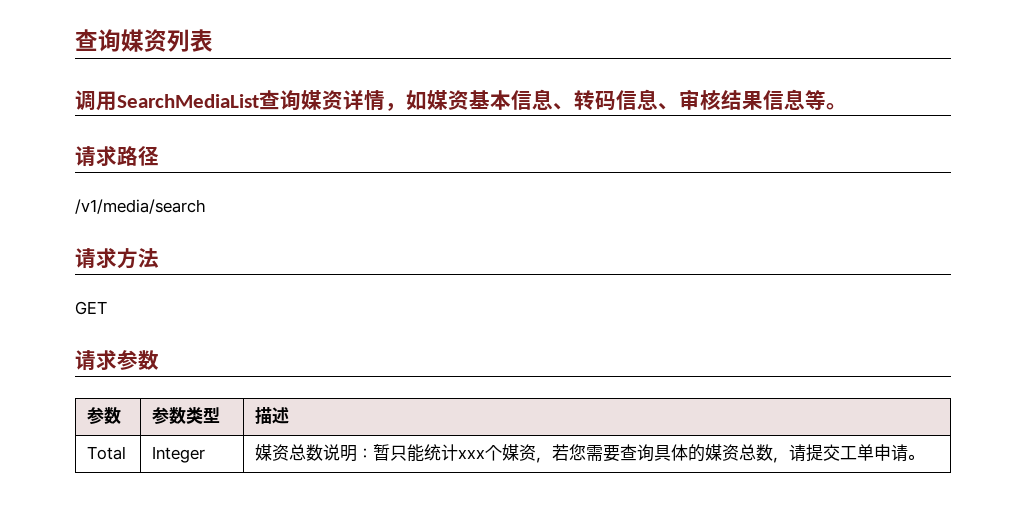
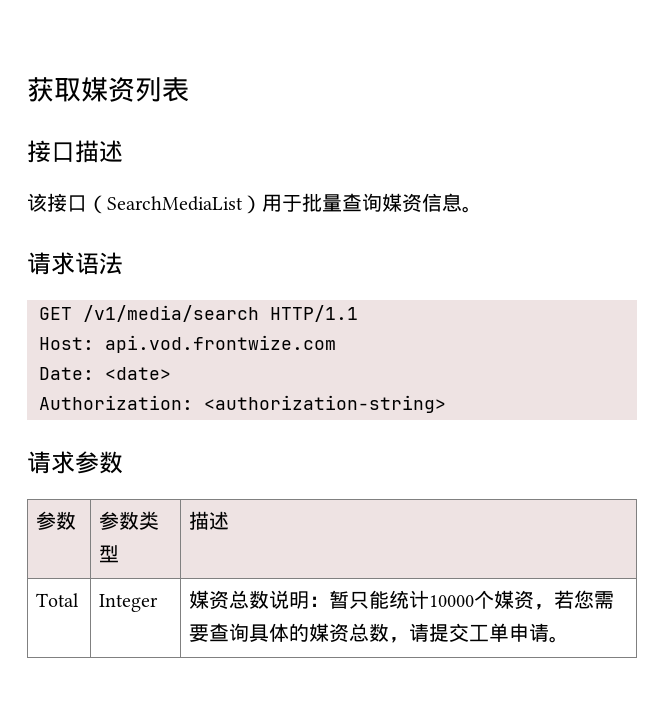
[75,29,121,52] 查询 -> [27,77,81,102] 获取
[75,89,847,111] [75,146,159,167] [75,199,206,214] [75,248,159,269] [75,301,107,315] 调用SearchMediaList查询媒资详情，如媒资基本信息、转码信息、审核结果信息等。 // 请求路径 // /v1/media/search // 请求方法 // GET -> [27,140,123,163] [27,193,482,214] [27,252,123,275] [39,305,358,322] [39,335,336,353] [39,367,171,380] [39,395,446,413] 接口描述 // 该接口（SearchMediaList）用于批量查询媒资信息。 // 请求语法 // GET /v1/media/search HTTP/1.1 // Host: api.vod.frontwize.com // Date: <date> // Authorization: <authorization-string>
[458,450,486,459] xxx -> [429,595,475,607] 10000

